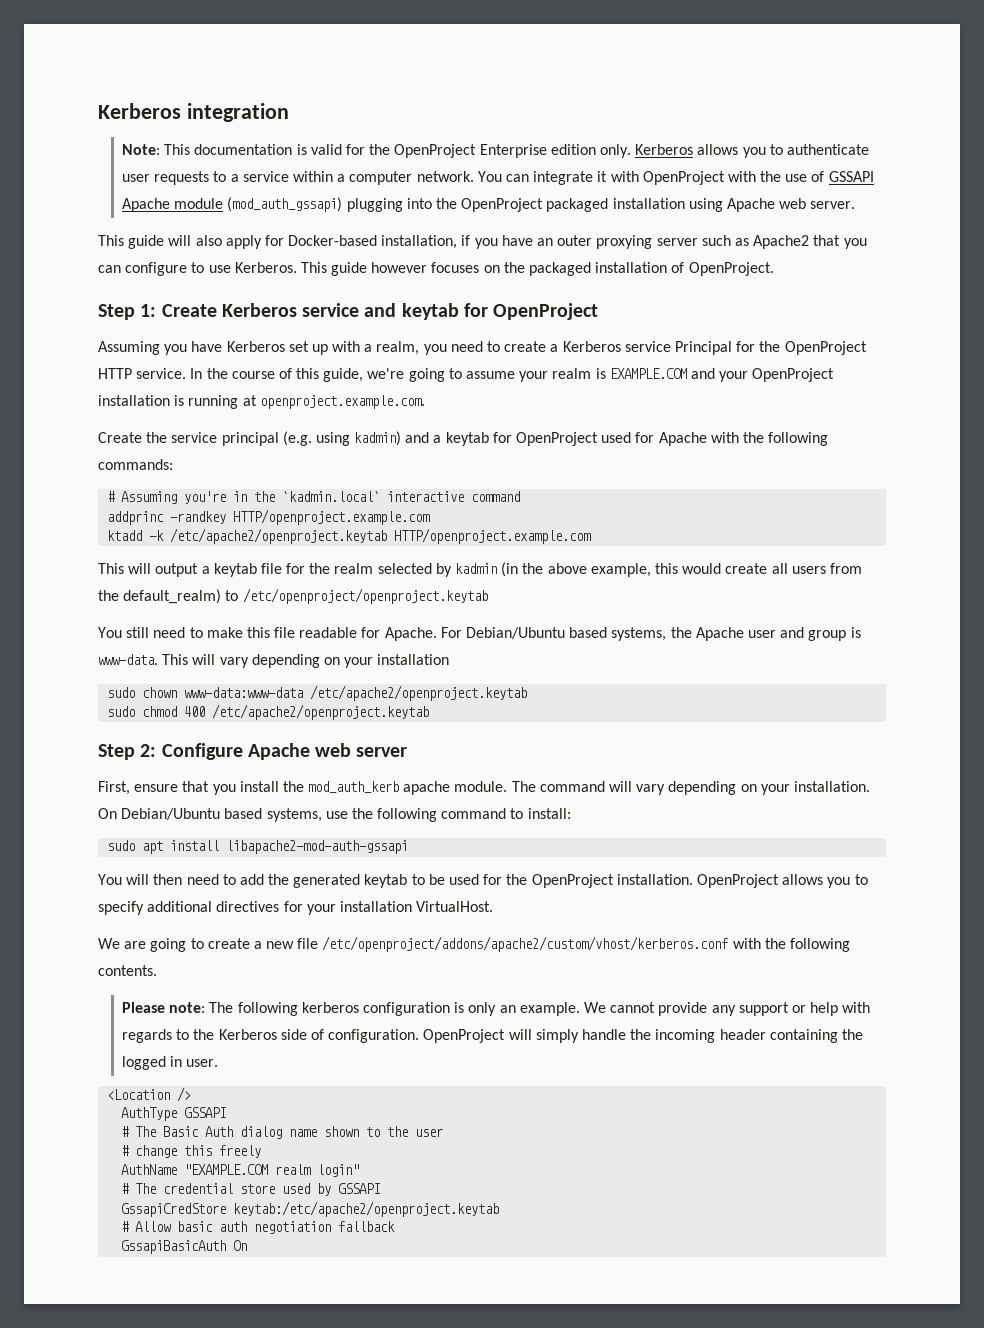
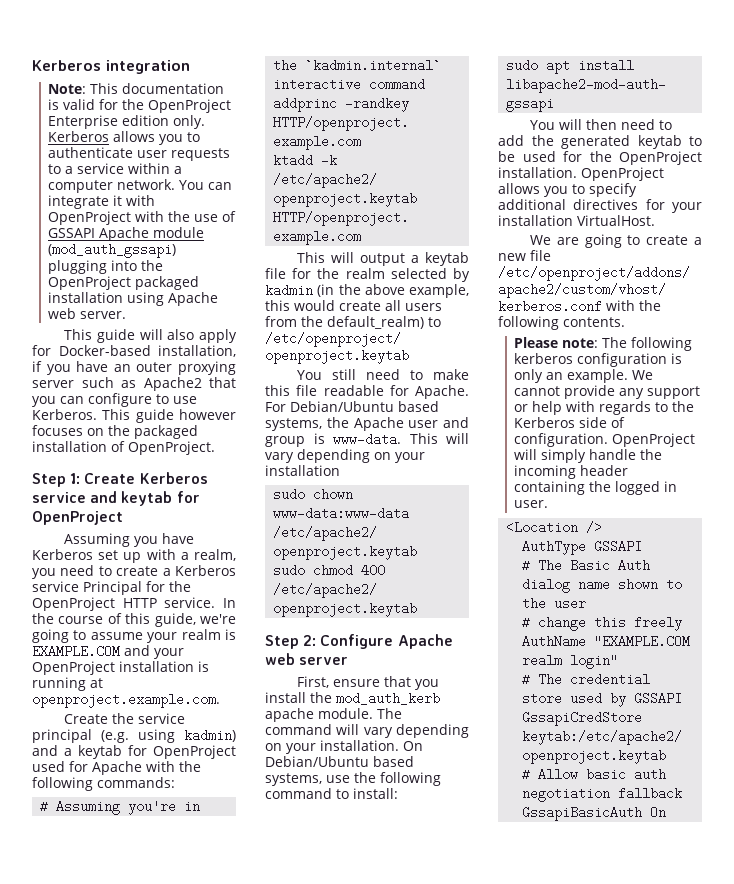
[282,491,381,502] `kadmin.local` -> [305,59,442,72] `kadmin.internal`

